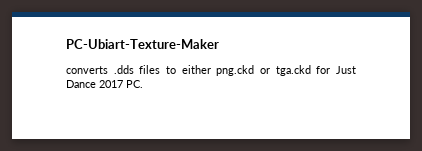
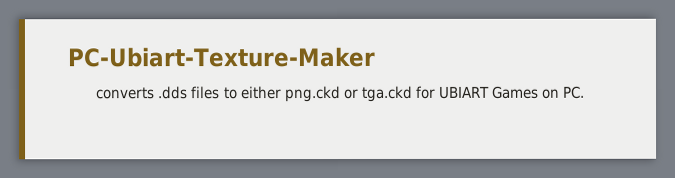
[336,66,356,74] [66,80,123,88] Just Dance 2017 -> [437,85,560,99] UBIART Games on

